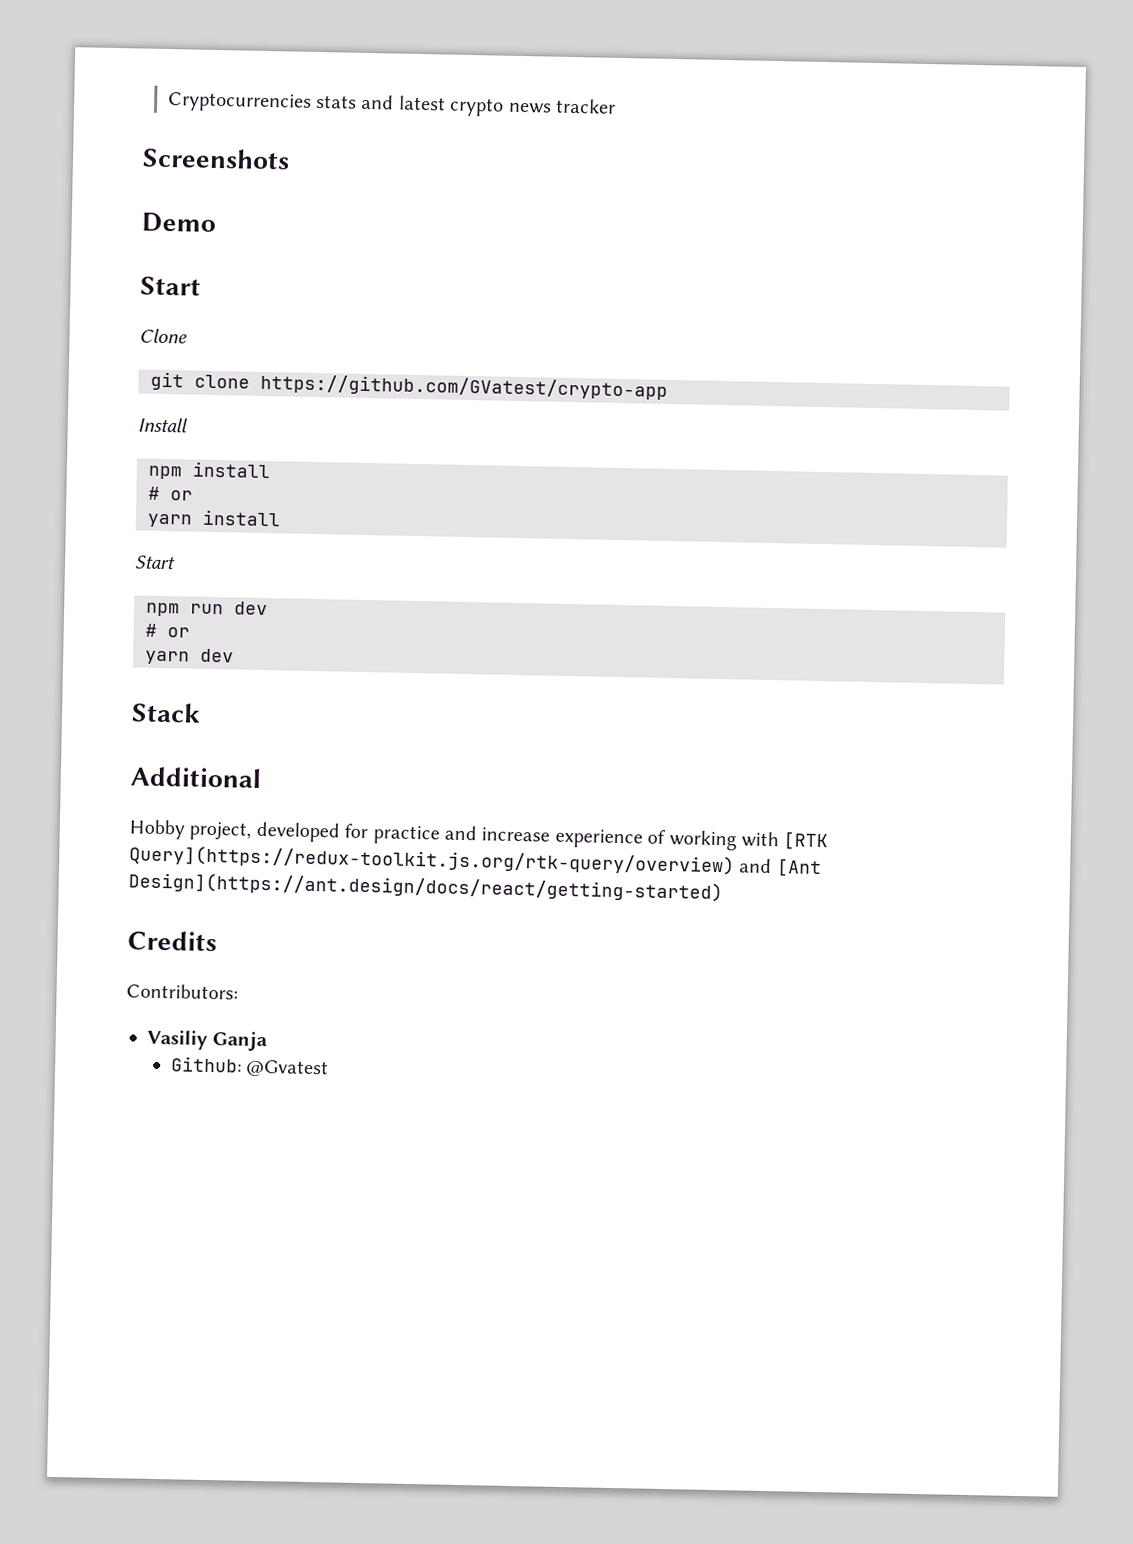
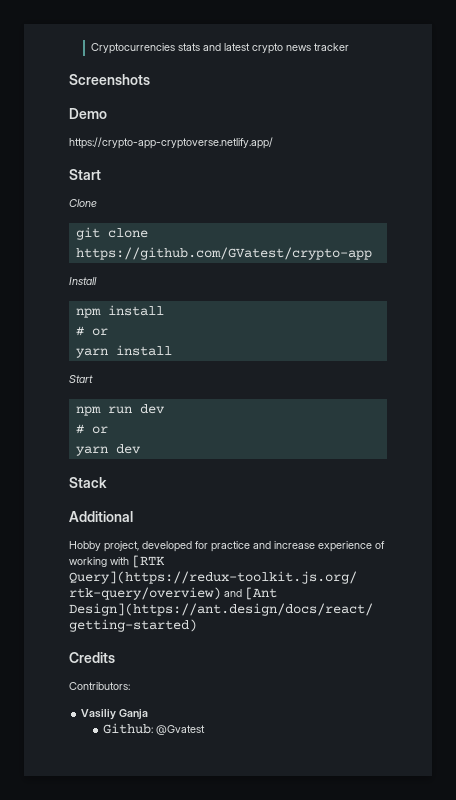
(216, 222) none -> [69,137,273,149] // https://crypto-app-cryptoverse.netlify.app/

